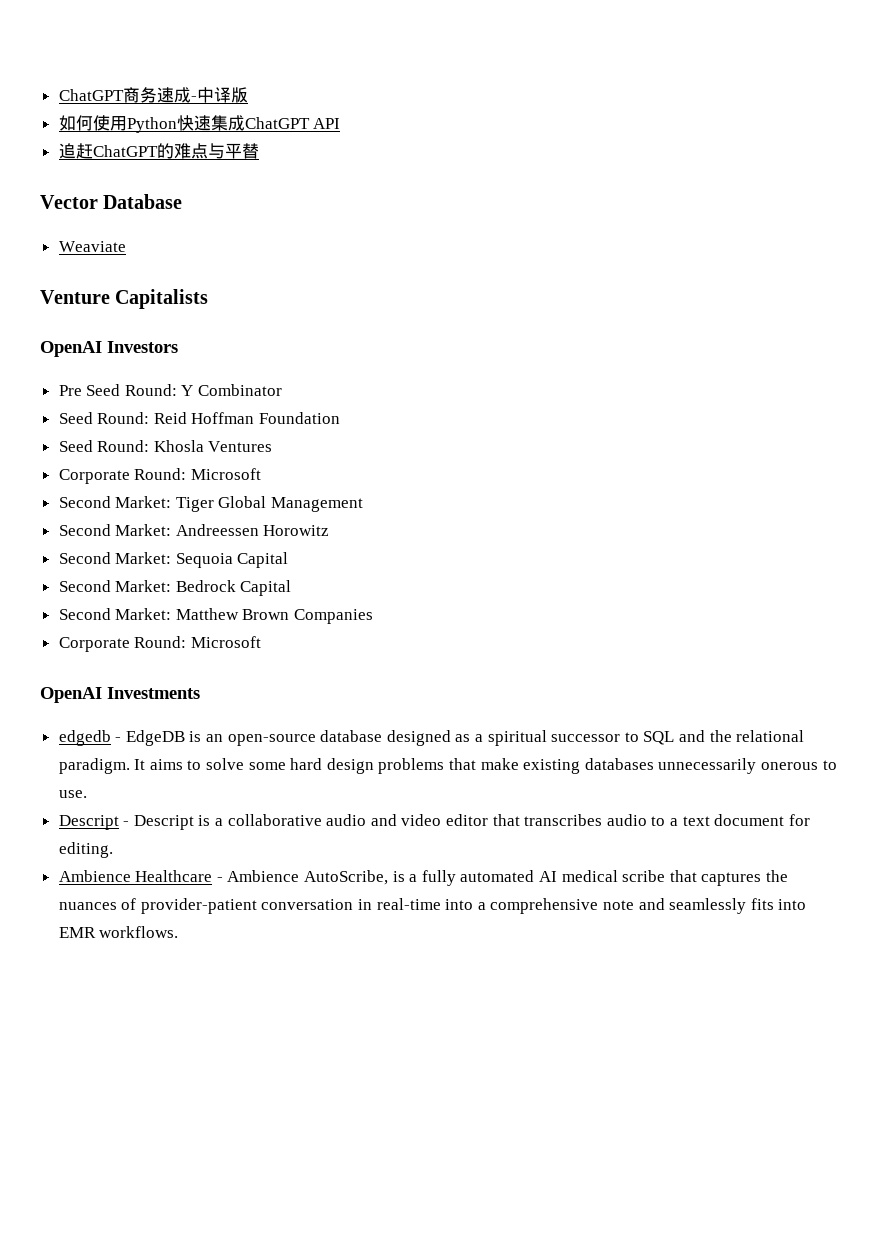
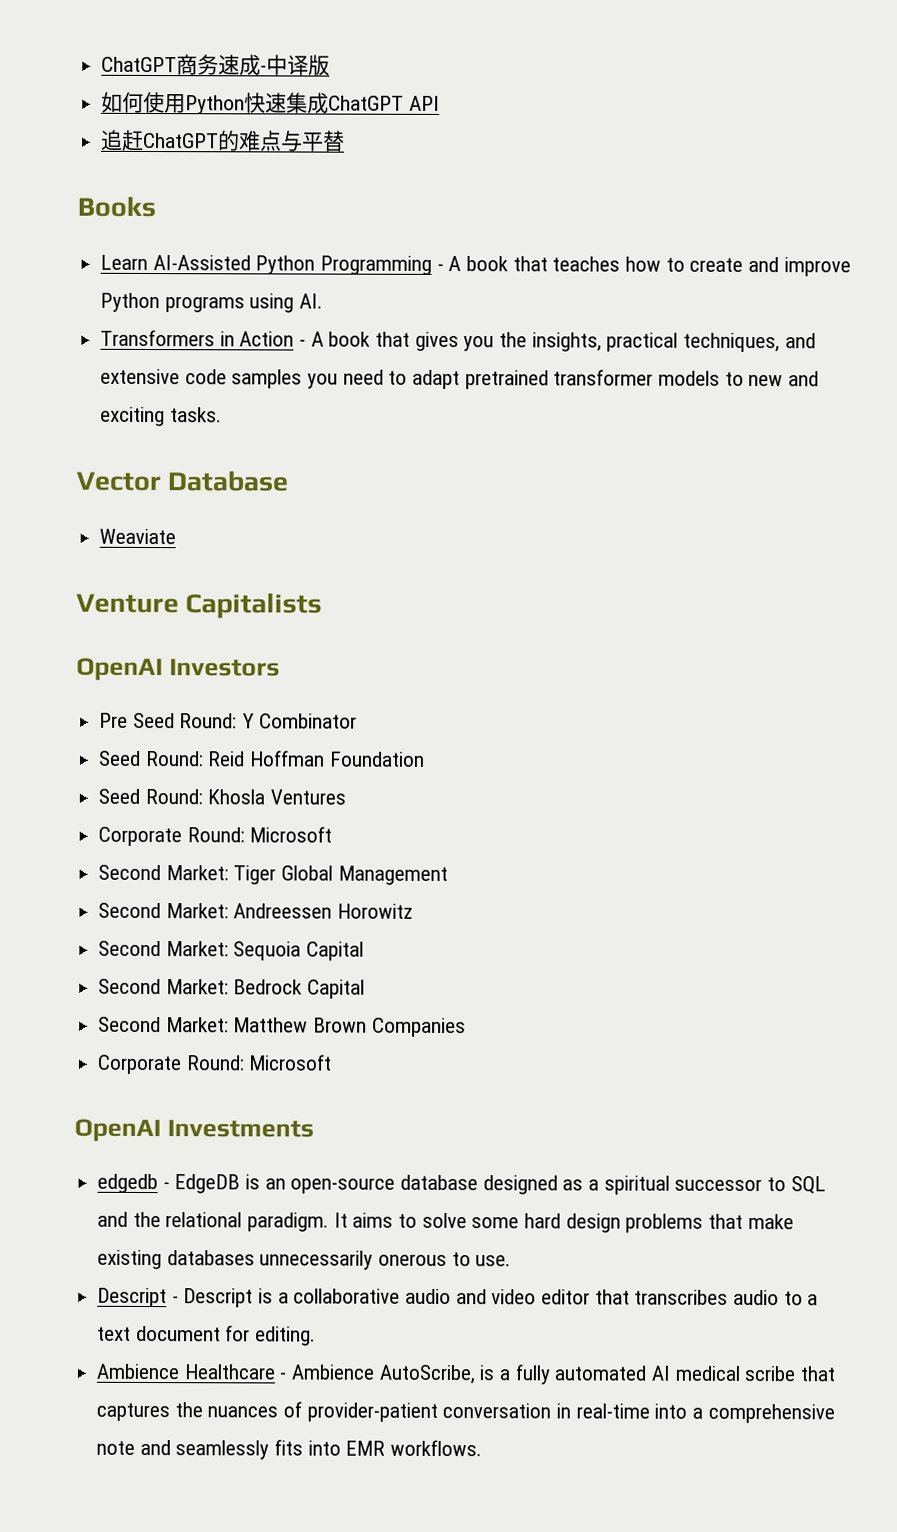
(259, 151) none -> [77,196,156,218] [100,254,851,277] [100,292,324,313] [100,329,816,353] [100,368,820,390] [100,406,222,427] // Books // Learn AI-Assisted Python Programming - A book that teaches how to create and improve Python programs using AI. // Transformers in Action - A book that gives you the insights, practical techniques, and extensive code samples you need to adapt pretrained transformer models to new and exciting tasks.

